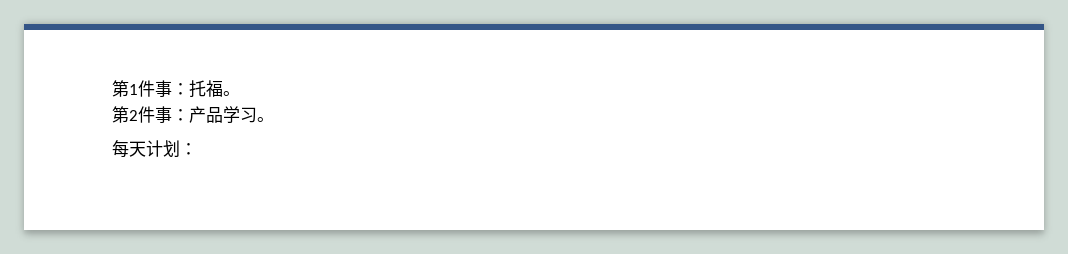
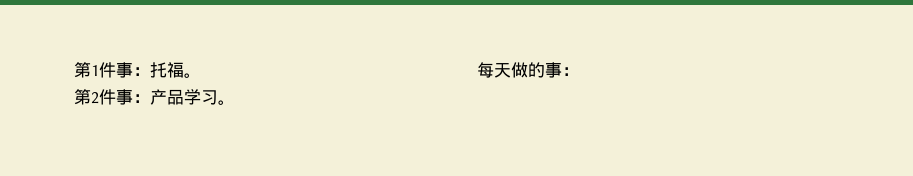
[146,140,180,157] 计划 -> [511,62,562,78] 做的事

